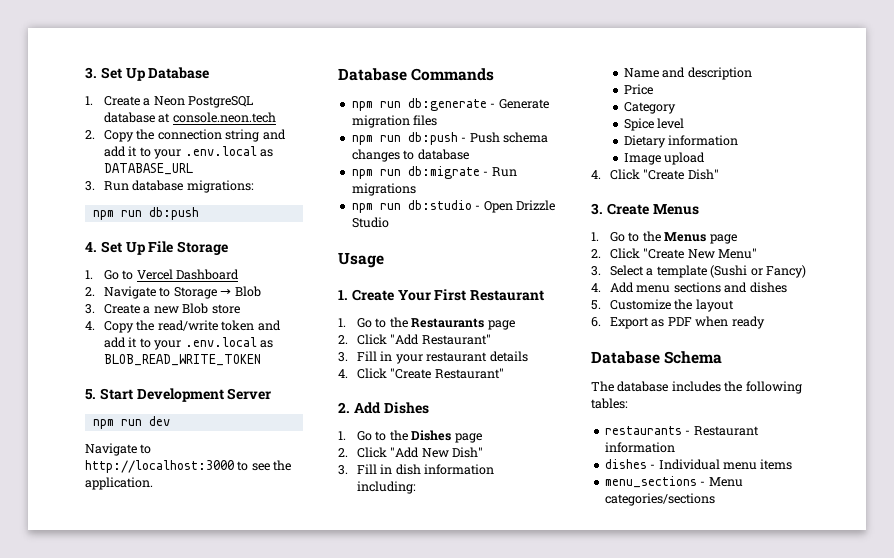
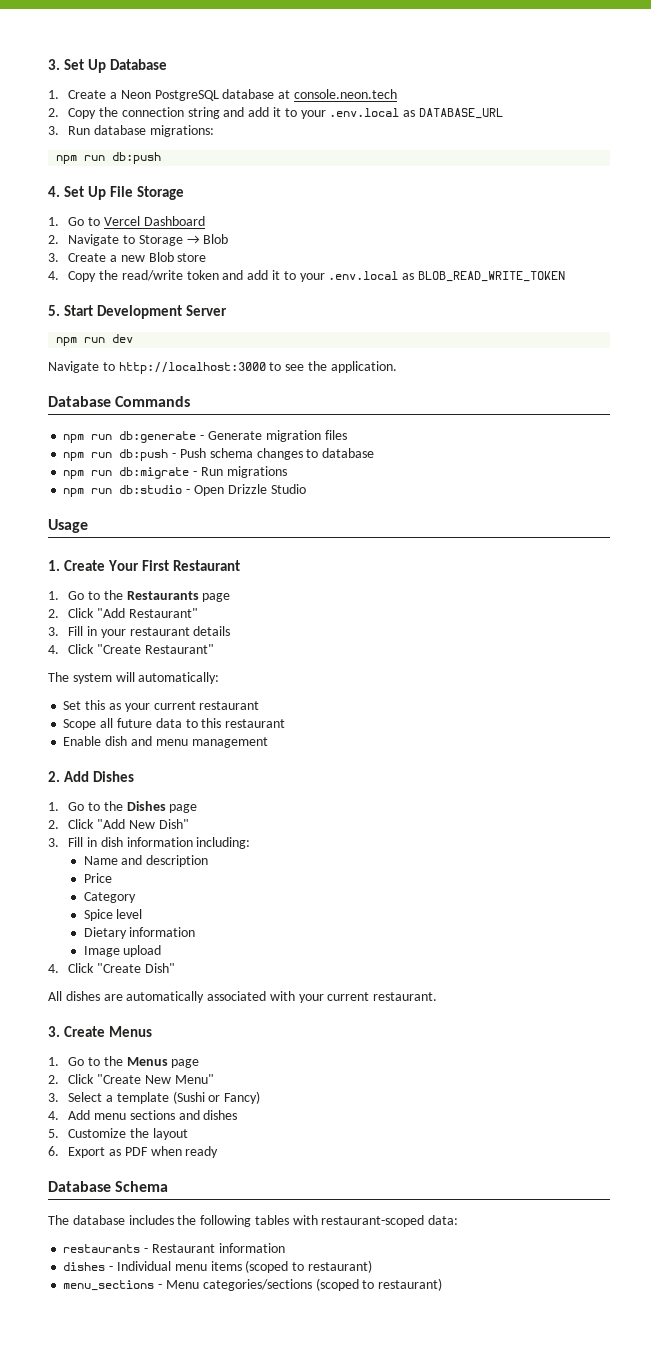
(504, 373) none -> [48,672,220,684] [63,700,260,712] [63,718,286,730] [63,736,268,748] // The system will automatically: // Set this as your current restaurant // Scope all future data to this restaurant // Enable dish and menu management
(719, 174) none -> [48,991,438,1003] // All dishes are automatically associated with your current restaurant.
[591,398,628,409] tables: -> [254,1215,459,1227] tables with restaurant-scoped data:
(793, 464) none -> [245,1260,372,1273] (scoped to restaurant)
(715, 499) none -> [315,1278,443,1291] (scoped to restaurant)

